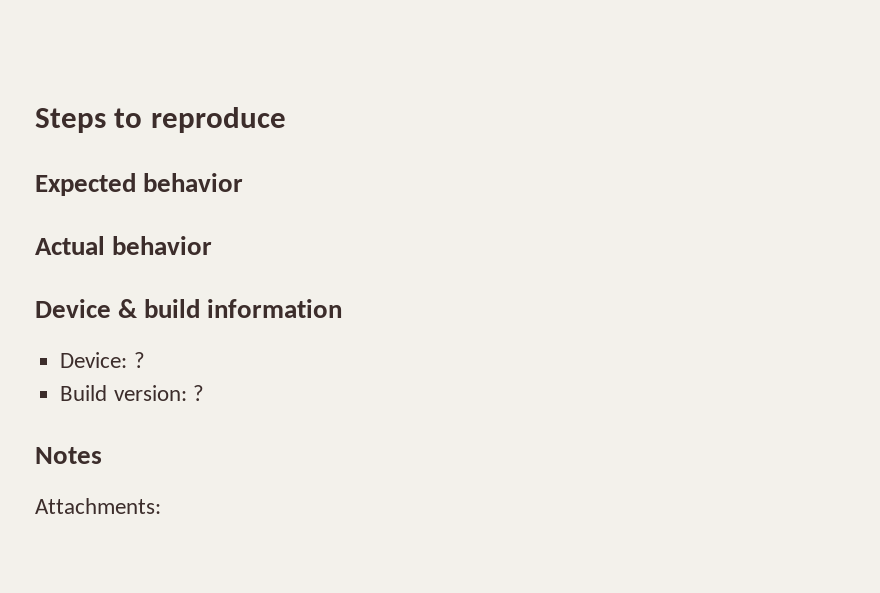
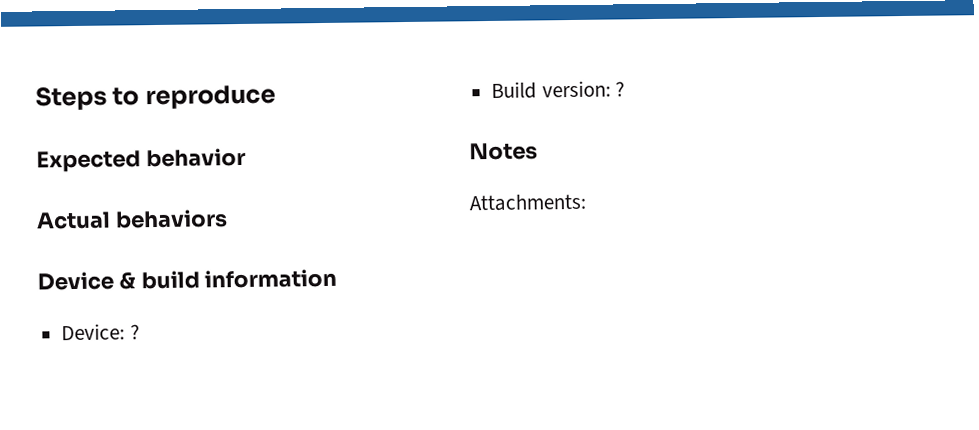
[112,236,213,255] behavior -> [114,209,228,229] behaviors

